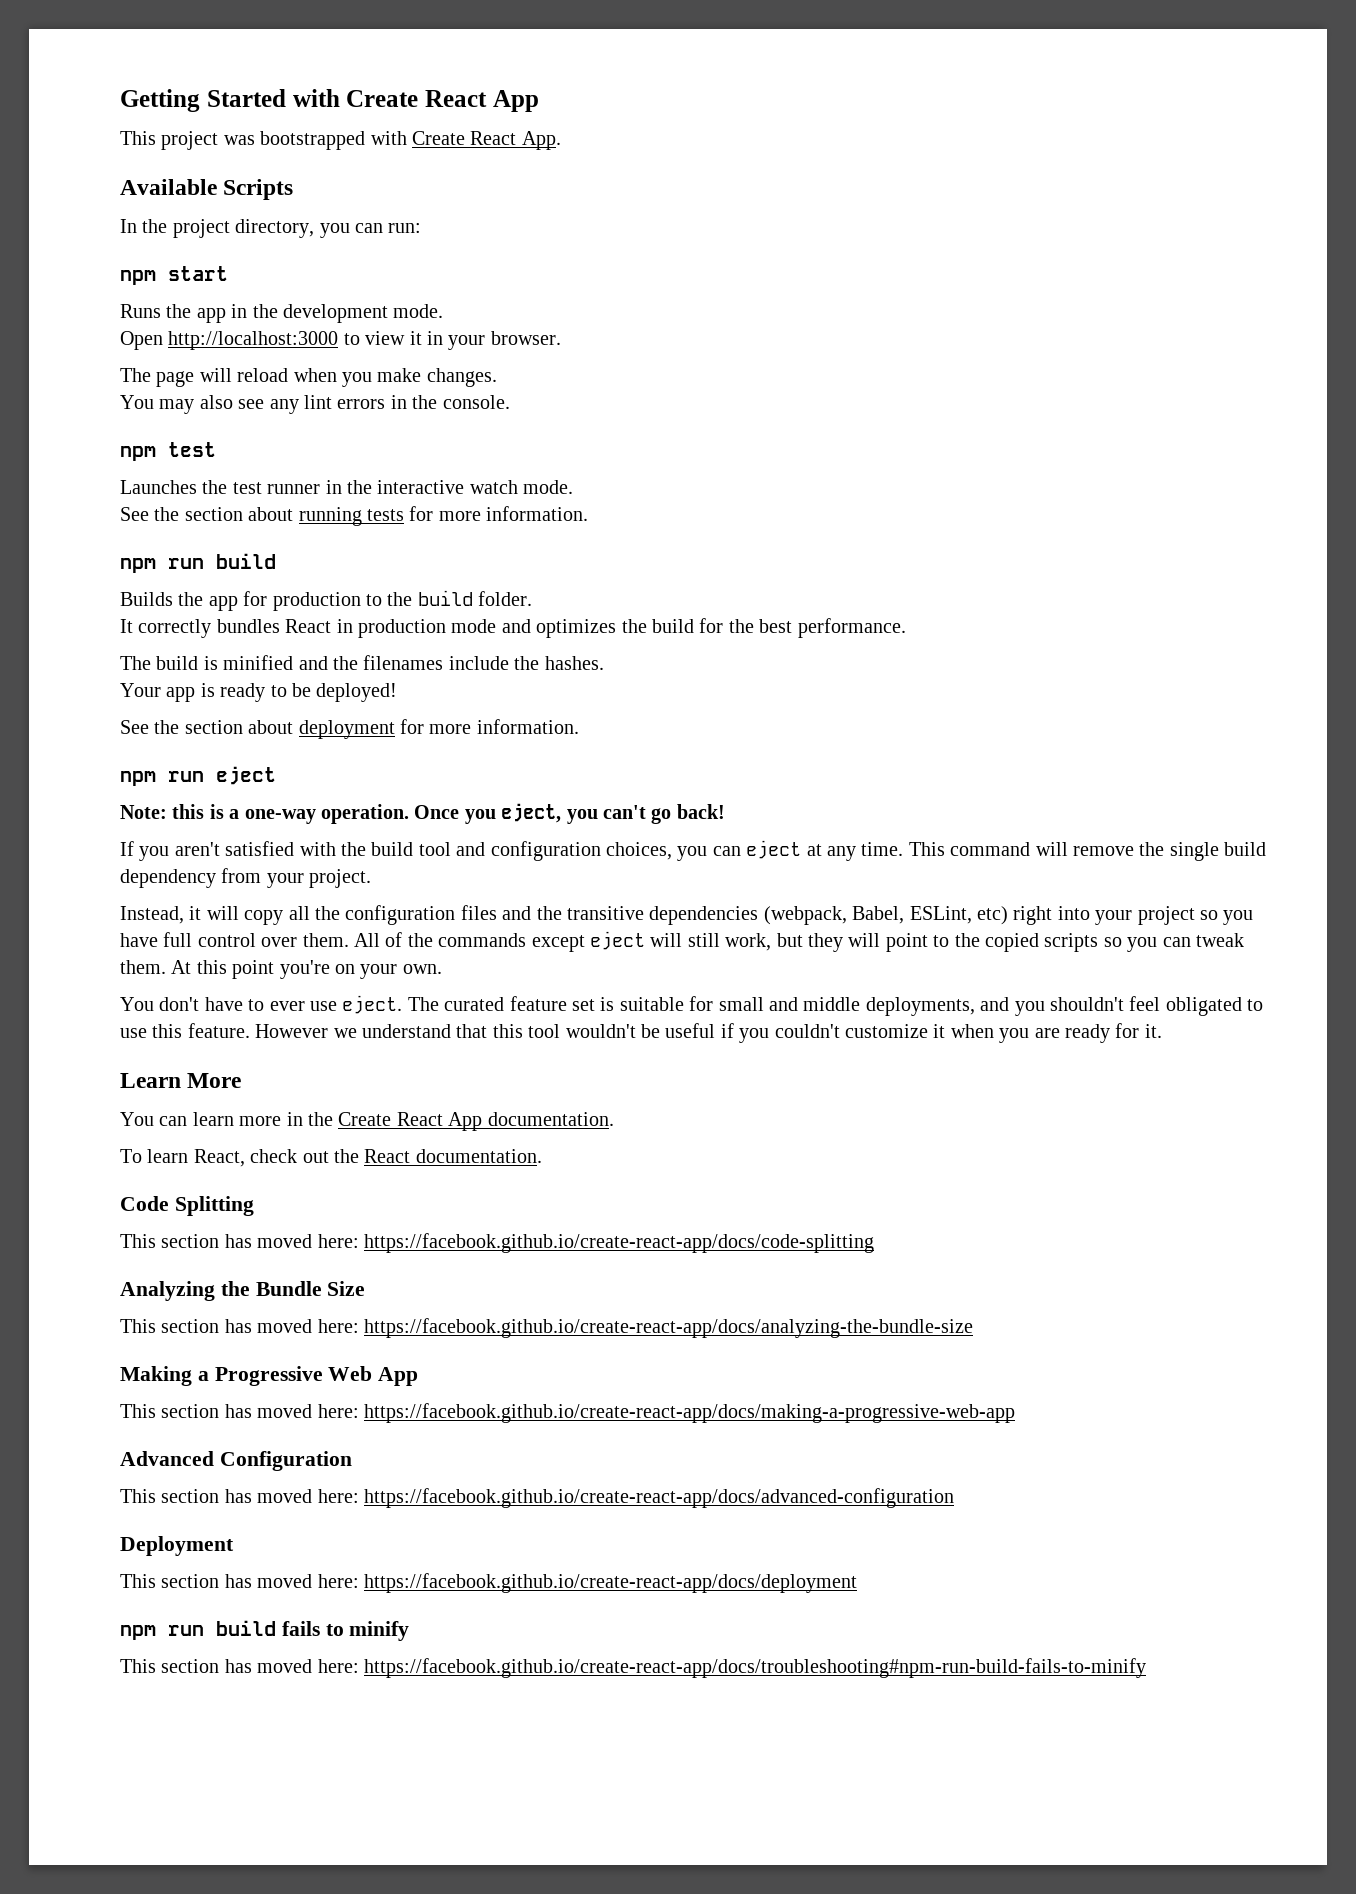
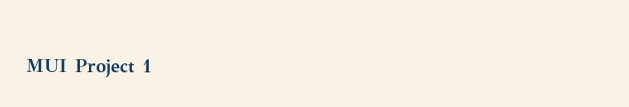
[120,89,539,112] [120,131,561,150] [120,179,294,200] [120,219,422,238] [120,266,228,285] [120,304,444,323] [120,331,561,350] [120,368,497,387] [120,395,510,414] [120,442,216,461] [120,480,574,494] [120,506,589,526] [120,553,276,573] [120,590,533,611] [120,618,906,638] [120,655,604,670] [120,683,398,702] [120,719,579,739] [120,766,276,786] [120,803,725,824] [120,840,1267,861] [120,868,372,888] [120,905,1254,925] [120,931,1244,952] [120,960,442,979] [120,995,1264,1016] [120,1023,1162,1043] [120,1073,242,1088] [120,1112,614,1131] [120,1149,542,1167] [120,1196,254,1216] [120,1233,874,1253] [120,1281,366,1301] [120,1318,973,1338] [120,1366,419,1386] [120,1403,1015,1423] [120,1451,352,1471] [120,1488,954,1508] [120,1536,234,1556] [120,1573,857,1593] [120,1620,410,1641] [120,1658,1146,1678] Getting Started with Create React App // This project was bootstrapped with Create React App. // Available Scripts // In the project directory, you can run: // npm start // Runs the app in the development mode. // Open http://localhost:3000 to view it in your browser. // The page will reload when you make changes. // You may also see any lint errors in the console. // npm test // Launches the test runner in the interactive watch mode. // See the section about running tests for more information. // npm run build // Builds the app for production to the build folder. // It correctly bundles React in production mode and optimizes the build for the best performance. // The build is minified and the filenames include the hashes. // Your app is ready to be deployed! // See the section about deployment for more information. // npm run eject // Note: this is a one-way operation. Once you eject, you can't go back! // If you aren't satisfied with the build tool and configuration choices, you can eject at any time. This command will remove the single build dependency from your project. // Instead, it will copy all the configuration files and the transitive dependencies (webpack, Babel, ESLint, etc) right into your project so you have full control over them. All of the commands except eject will still work, but they will point to the copied scripts so you can tweak them. At this point you're on your own. // You don't have to ever use eject. The curated feature set is suitable for small and middle deployments, and you shouldn't feel obligated to use this feature. However we understand that this tool wouldn't be useful if you couldn't customize it when you are ready for it. // Learn More // You can learn more in the Create React App documentation. // To learn React, check out the React documentation. // Code Splitting // This section has moved here: https://facebook.github.io/create-react-app/docs/code-splitting // Analyzing the Bundle Size // This section has moved here: https://facebook.github.io/create-react-app/docs/analyzing-the-bundle-size // Making a Progressive Web App // This section has moved here: https://facebook.github.io/create-react-app/docs/making-a-progressive-web-app // Advanced Configuration // This section has moved here: https://facebook.github.io/create-react-app/docs/advanced-configuration // Deployment // This section has moved here: https://facebook.github.io/create-react-app/docs/deployment // npm run build fails to minify // This section has moved here: https://facebook.github.io/create-react-app/docs/troubleshooting#npm-run-build-fails-to-minify -> [25,58,152,78] MUI Project 1

